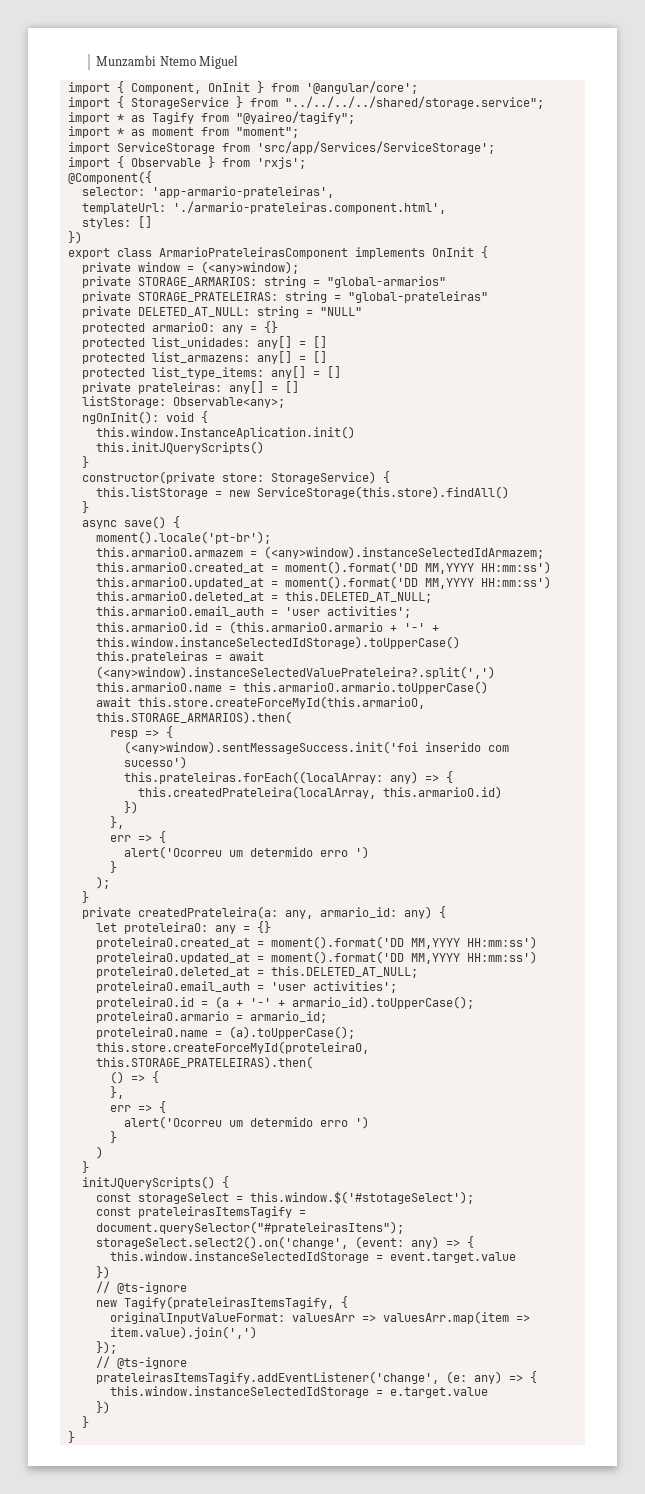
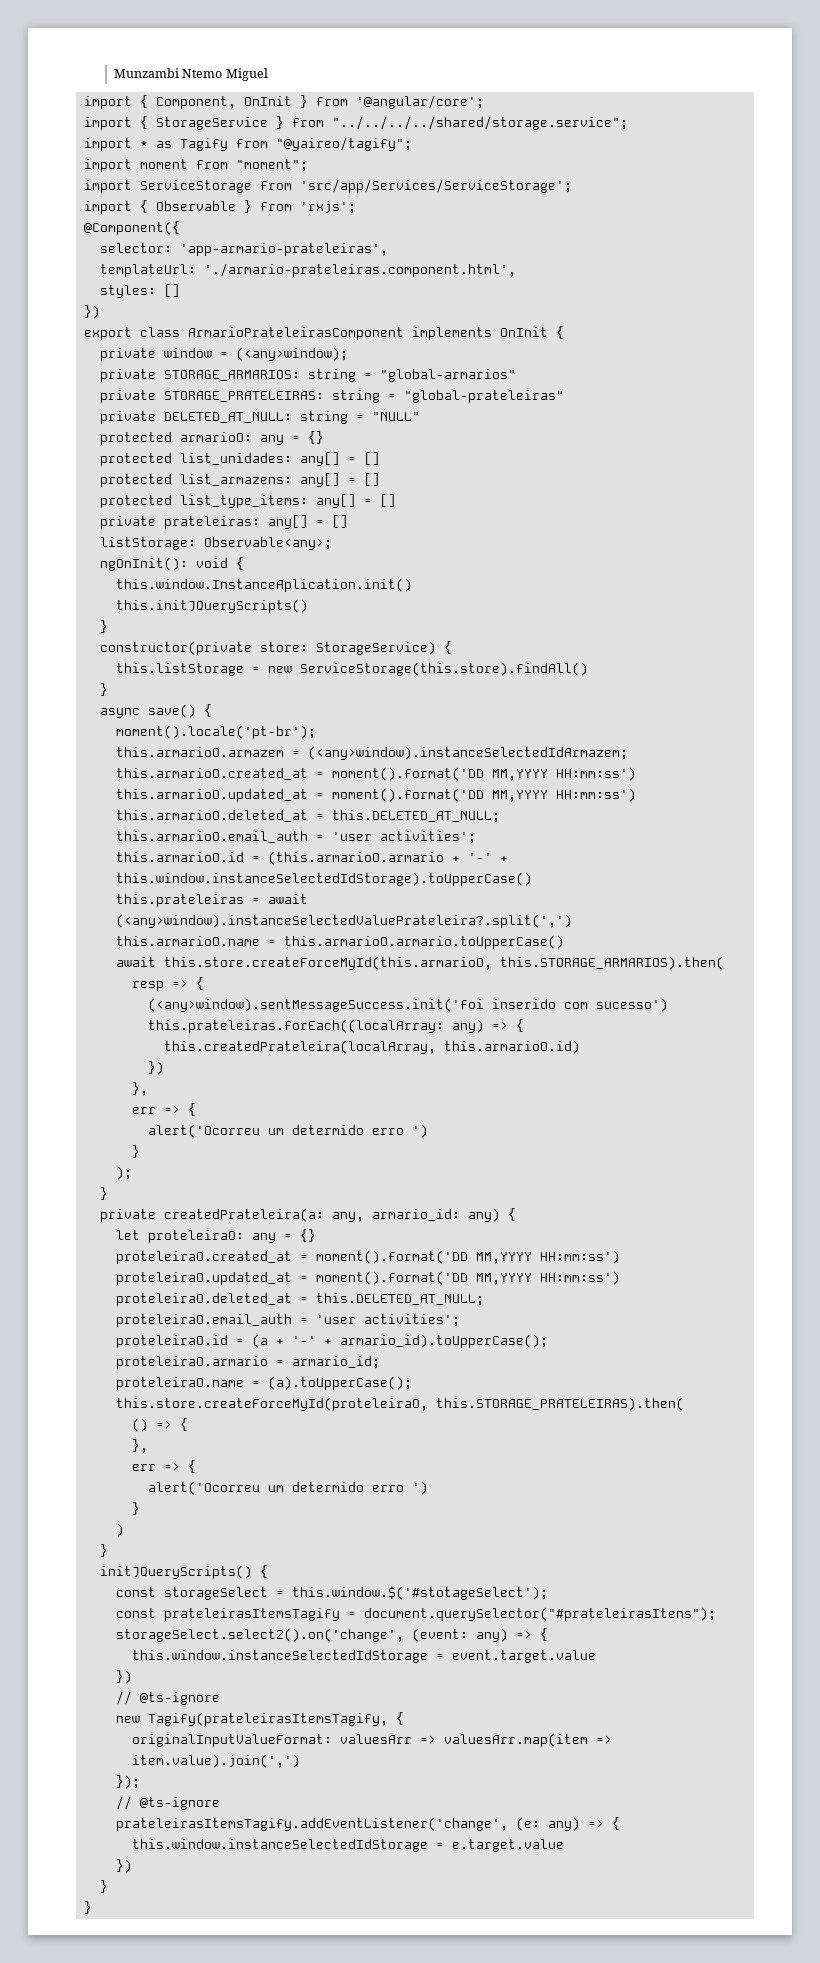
[116,128,145,136] * as -> (132, 165) none

